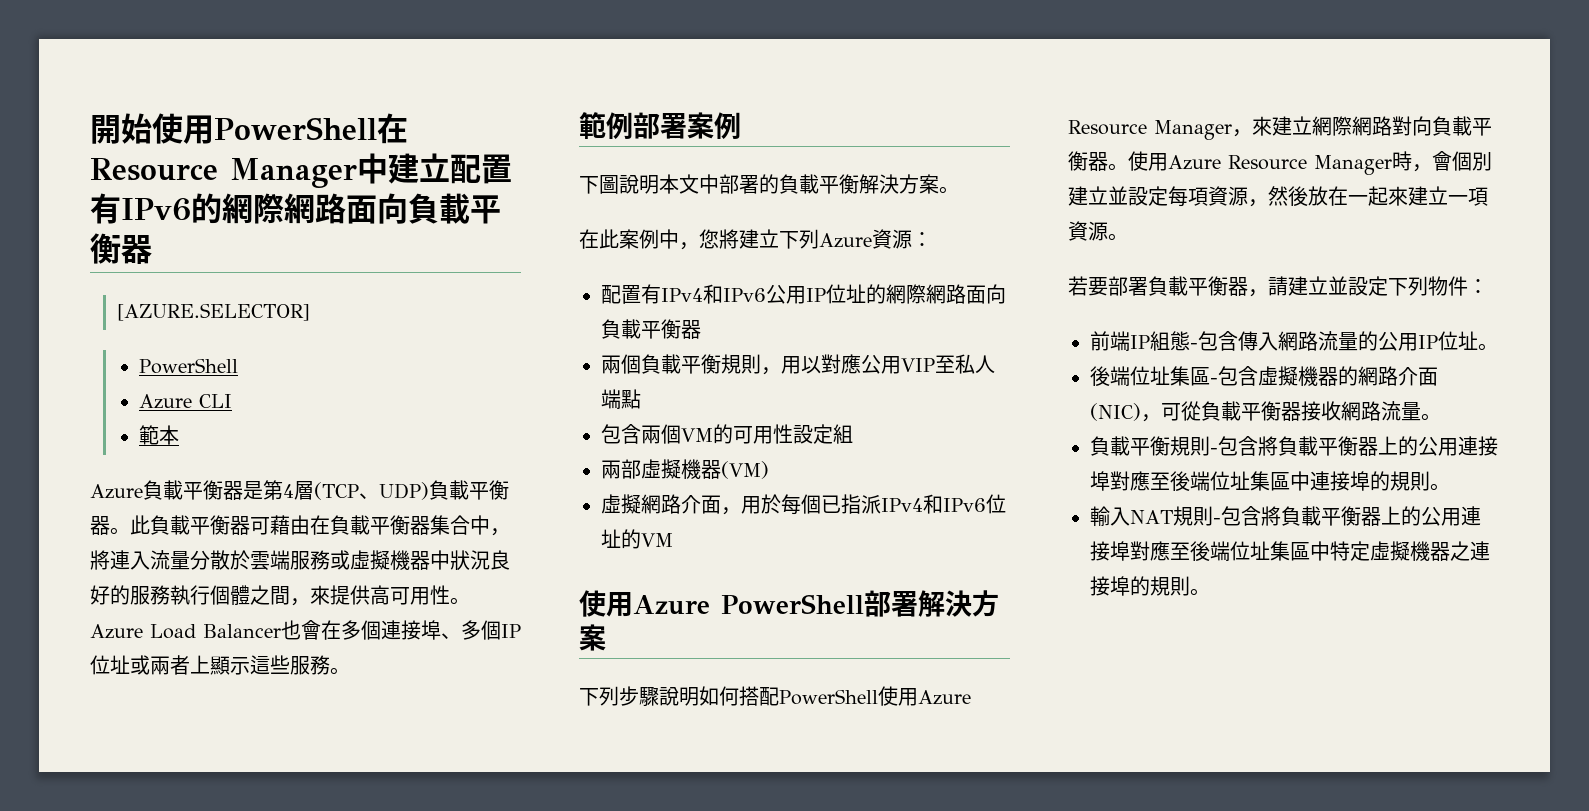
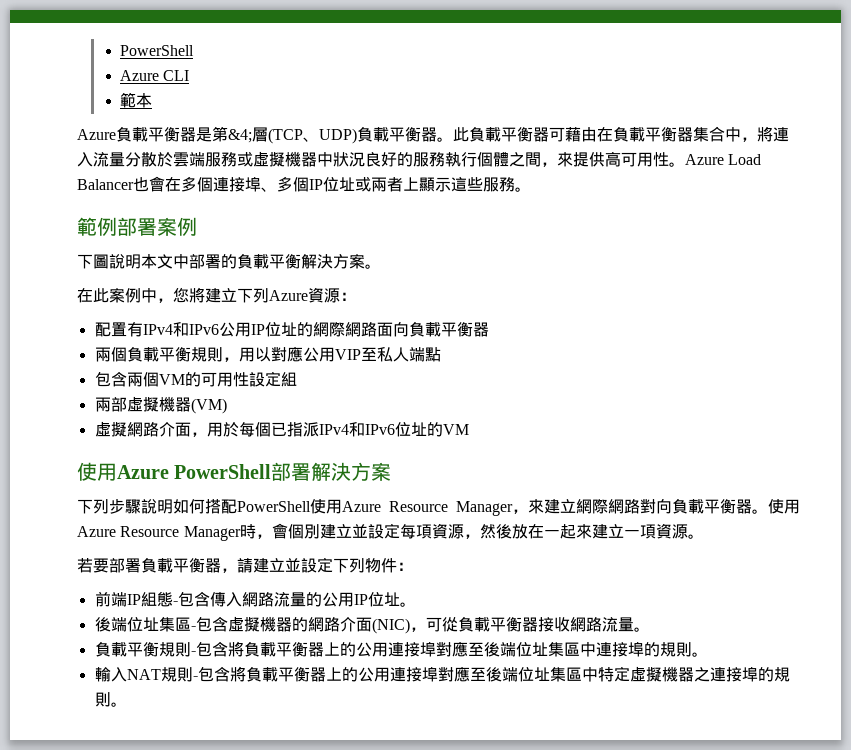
[90,113,408,144] [90,153,512,188] [90,193,501,224] [90,233,152,264] [117,303,311,321] 開始使用PowerShell在Resource Manager中建立配置有IPv6的網際網路面向負載平衡器 // [AZURE.SELECTOR] // -> (120, 50) none
[283,484,294,498] 4 -> [228,129,252,143] &4;

